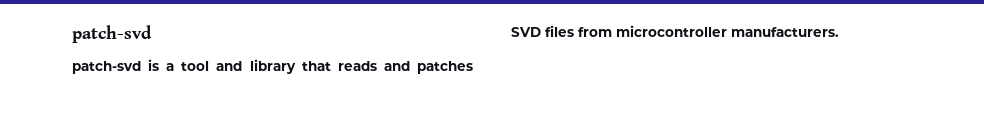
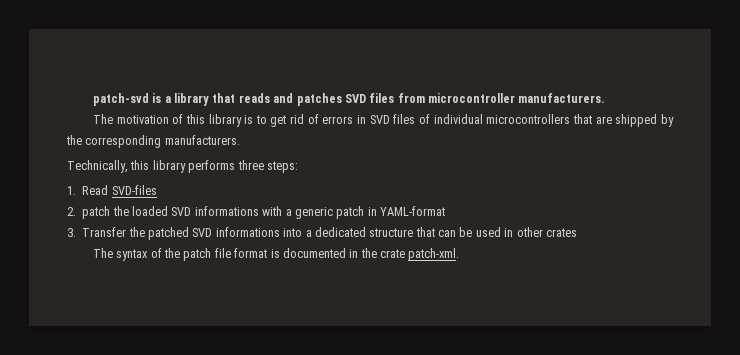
[72,25,152,43] [72,61,141,74] patch-svd // patch-svd -> [92,93,149,106] patch-svd
[181,61,243,71] tool and -> (171, 99) none
(839, 32) none -> [92,114,674,127] [66,135,240,148] [67,160,298,173] [67,185,157,195] [67,206,446,219] [67,227,577,240] [92,248,460,261] // The motivation of this library is to get rid of errors in SVD files of individual microcontrollers that are shipped by the corresponding manufacturers. // Technically, this library performs three steps: // 1. Read SVD-files // 2. patch the loaded SVD informations with a generic patch in YAML-format // 3. Transfer the patched SVD informations into a dedicated structure that can be used in other crates // The syntax of the patch file format is documented in the crate patch-xml.

